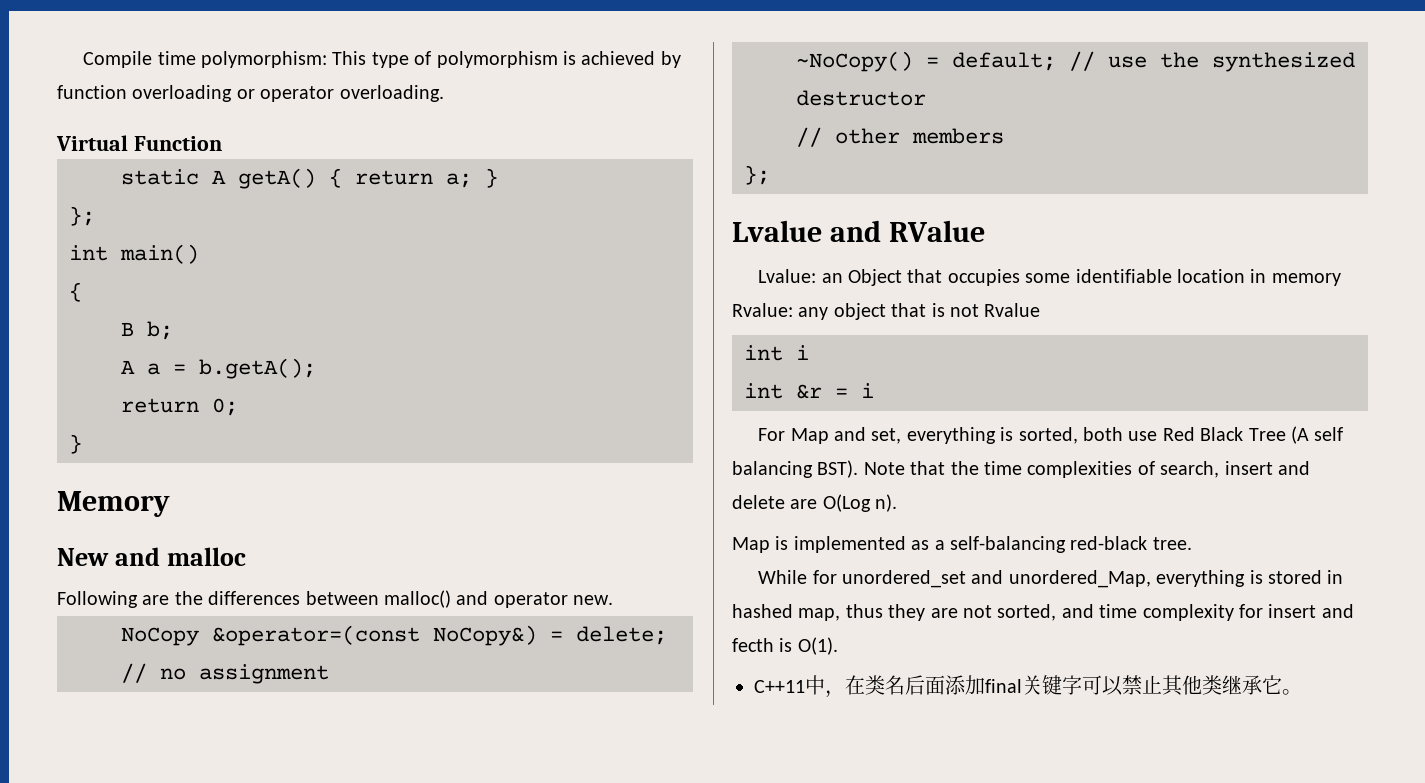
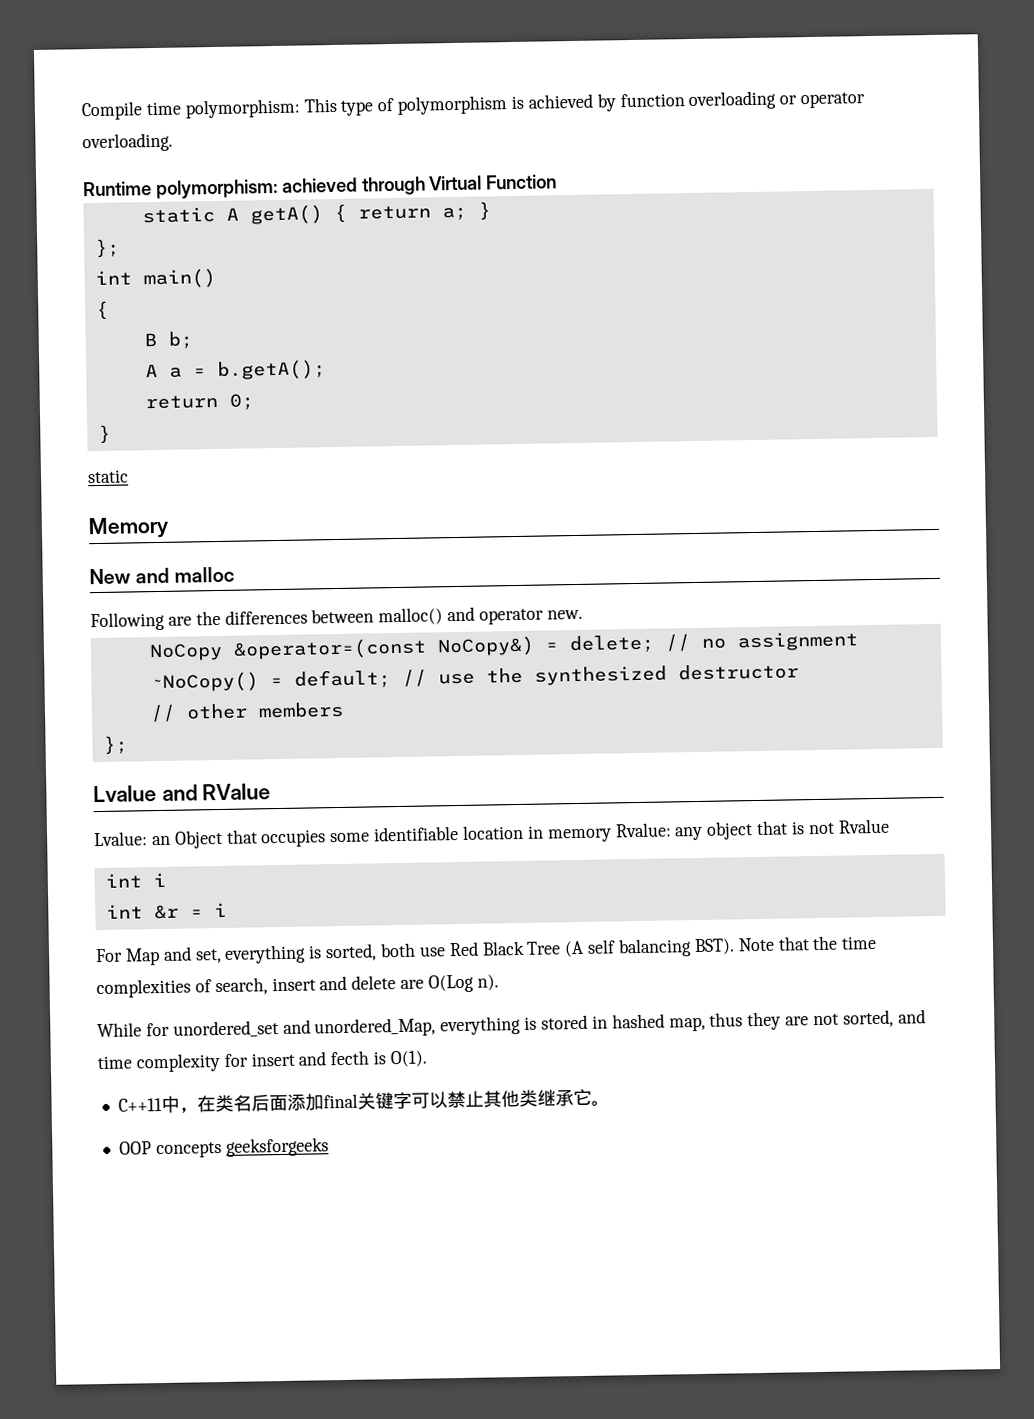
(444, 93) none -> [83,176,426,199] Runtime polymorphism: achieved through
(82, 444) none -> [87,469,129,484] // static
[732,536,1192,553] // Map is implemented as a self-balancing red-black tree. -> (499, 982) none
(1302, 692) none -> [118,1137,329,1159] // OOP concepts geeksforgeeks

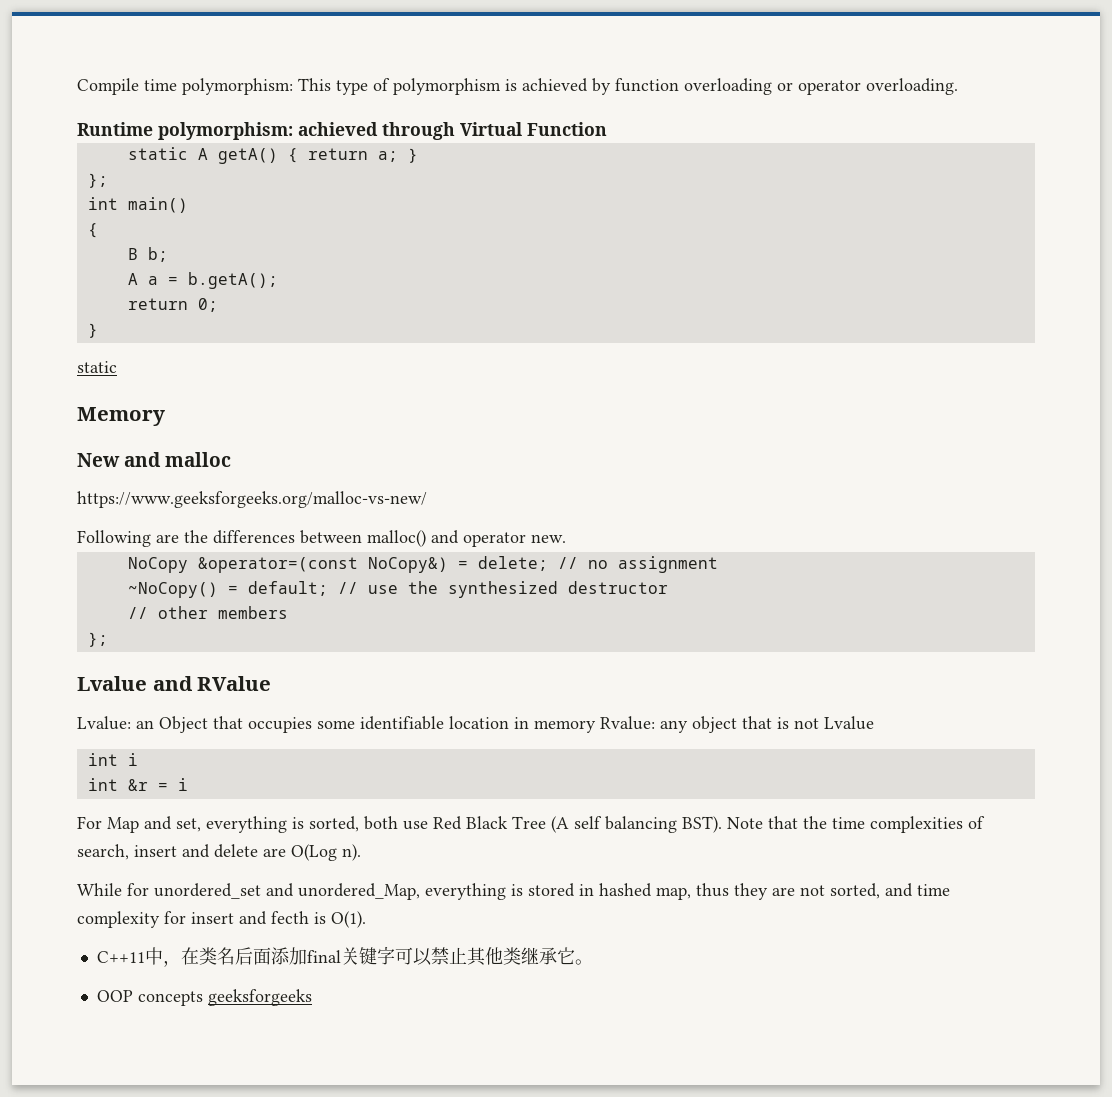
(235, 574) none -> [77,491,427,508] // https://www.geeksforgeeks.org/malloc-vs-new/
[837,818,890,834] Rvalue -> [824,716,874,730] Lvalue

